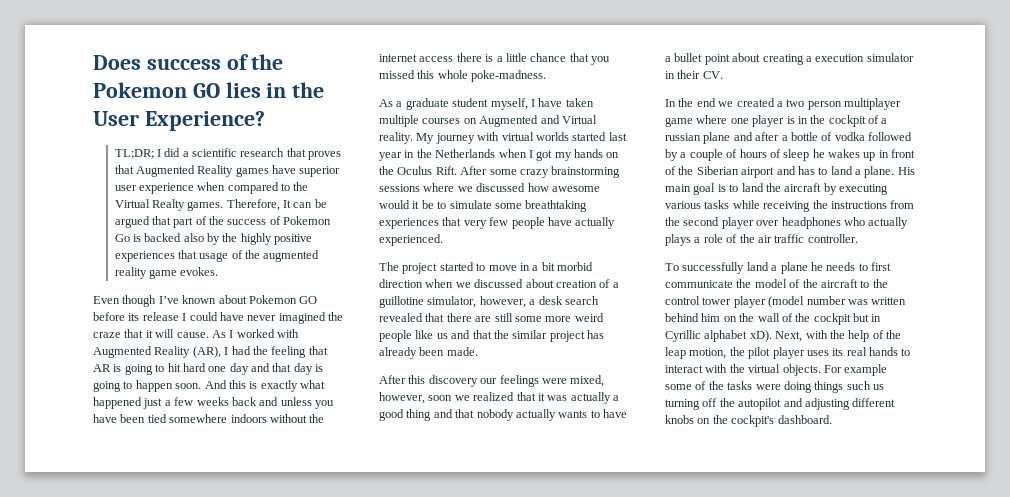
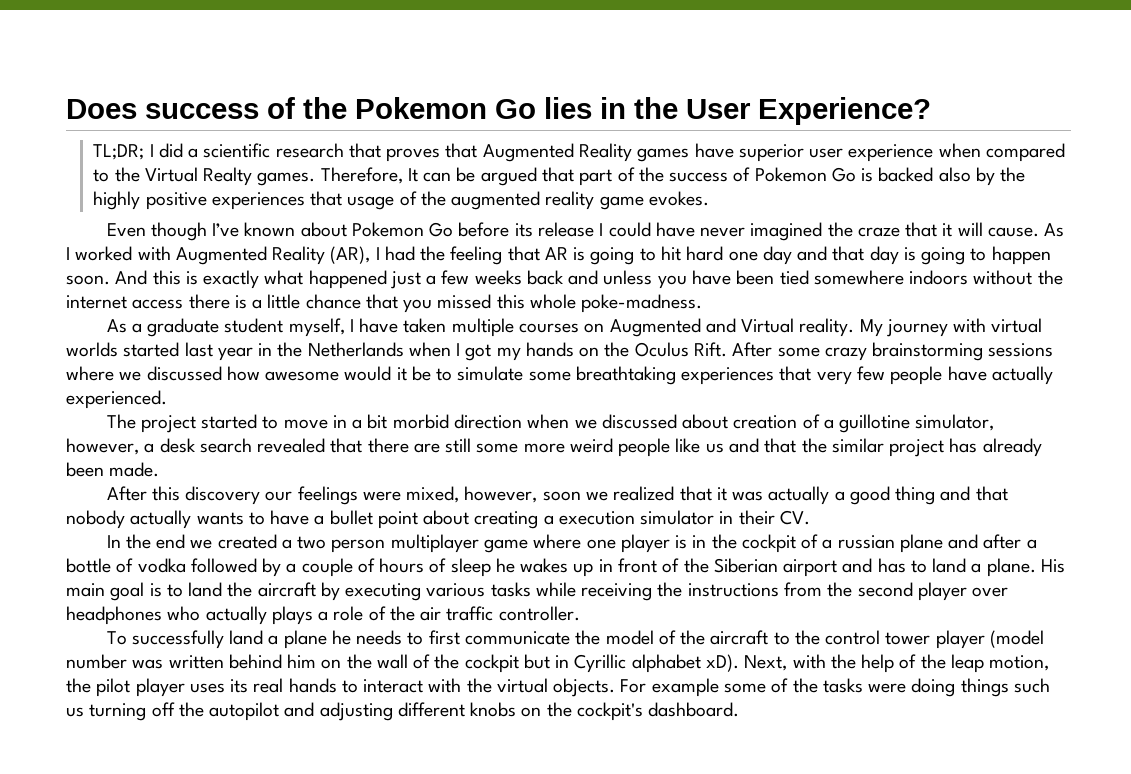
[192,83,220,98] GO -> [495,99,536,119] Go
[299,296,318,304] GO -> [429,222,454,237] Go

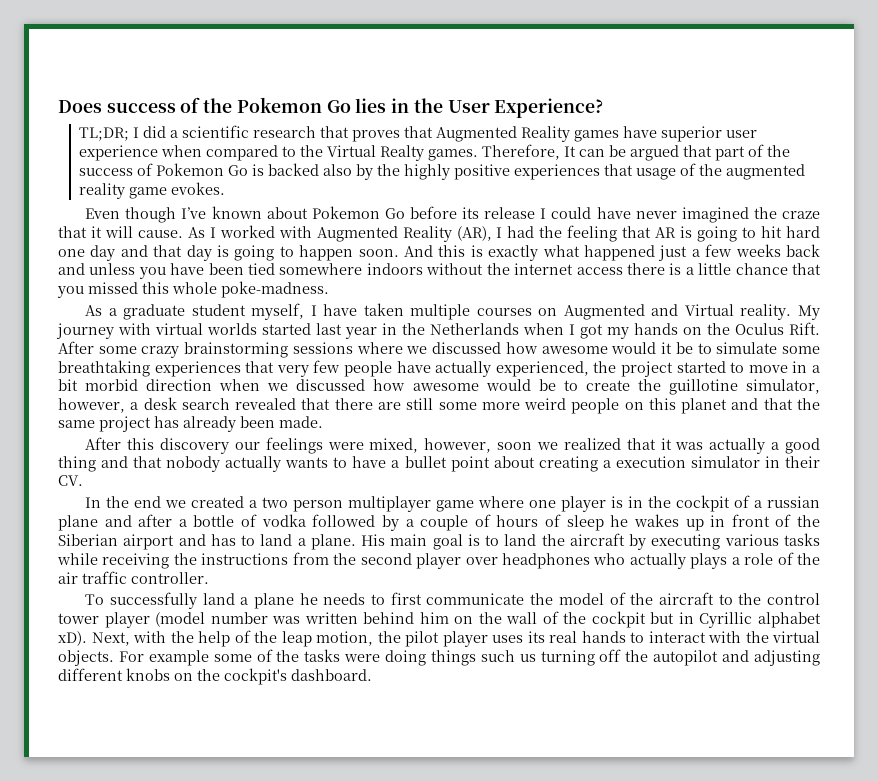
[66,390,167,409] [106,414,136,429] experienced. // The -> [495,361,617,377] experienced, the
[682,414,834,429] about creation of a -> [373,379,661,391] how awesome would be to create the
[675,438,724,453] like us -> [624,398,728,414] on this planet
[831,438,884,453] similar -> [58,420,95,428] same

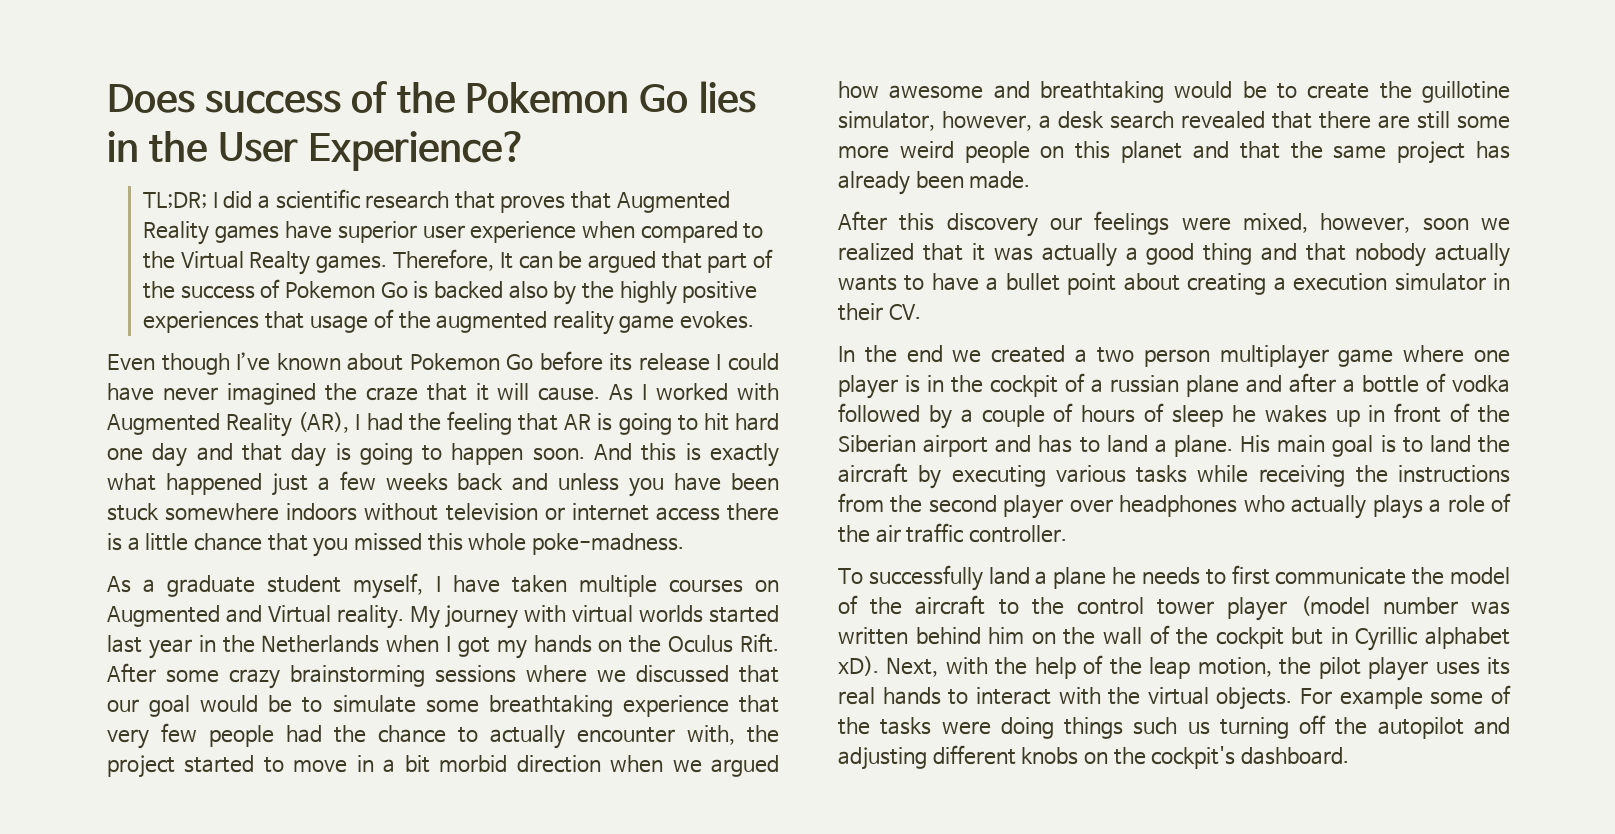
[248,263,276,275] tied -> [107,503,159,521] stuck
[486,263,510,275] the -> [445,503,565,521] television or
[505,342,673,354] how awesome would it -> [739,665,780,683] [107,695,259,717] that our goal would
[154,361,241,377] experiences -> [622,695,729,717] experience
[396,361,589,377] have actually experienced, -> [286,725,735,749] had the chance to actually encounter with,
[296,379,479,391] discussed how awesome -> [711,755,780,777] [838,81,1165,103] argued how awesome and breathtaking

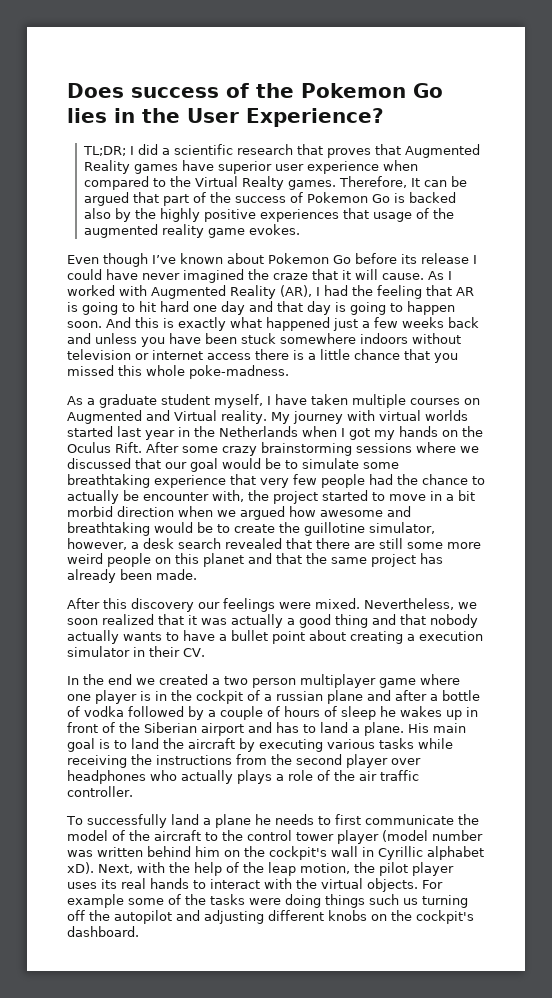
(566, 737) none -> [123,490,139,501] be
[1242,213,1510,233] mixed, however, soon we -> [315,598,477,610] [67,618,98,625] mixed. Nevertheless, we soon
[1102,625,1324,649] wall of the cockpit but -> [269,846,358,860] cockpit's wall

